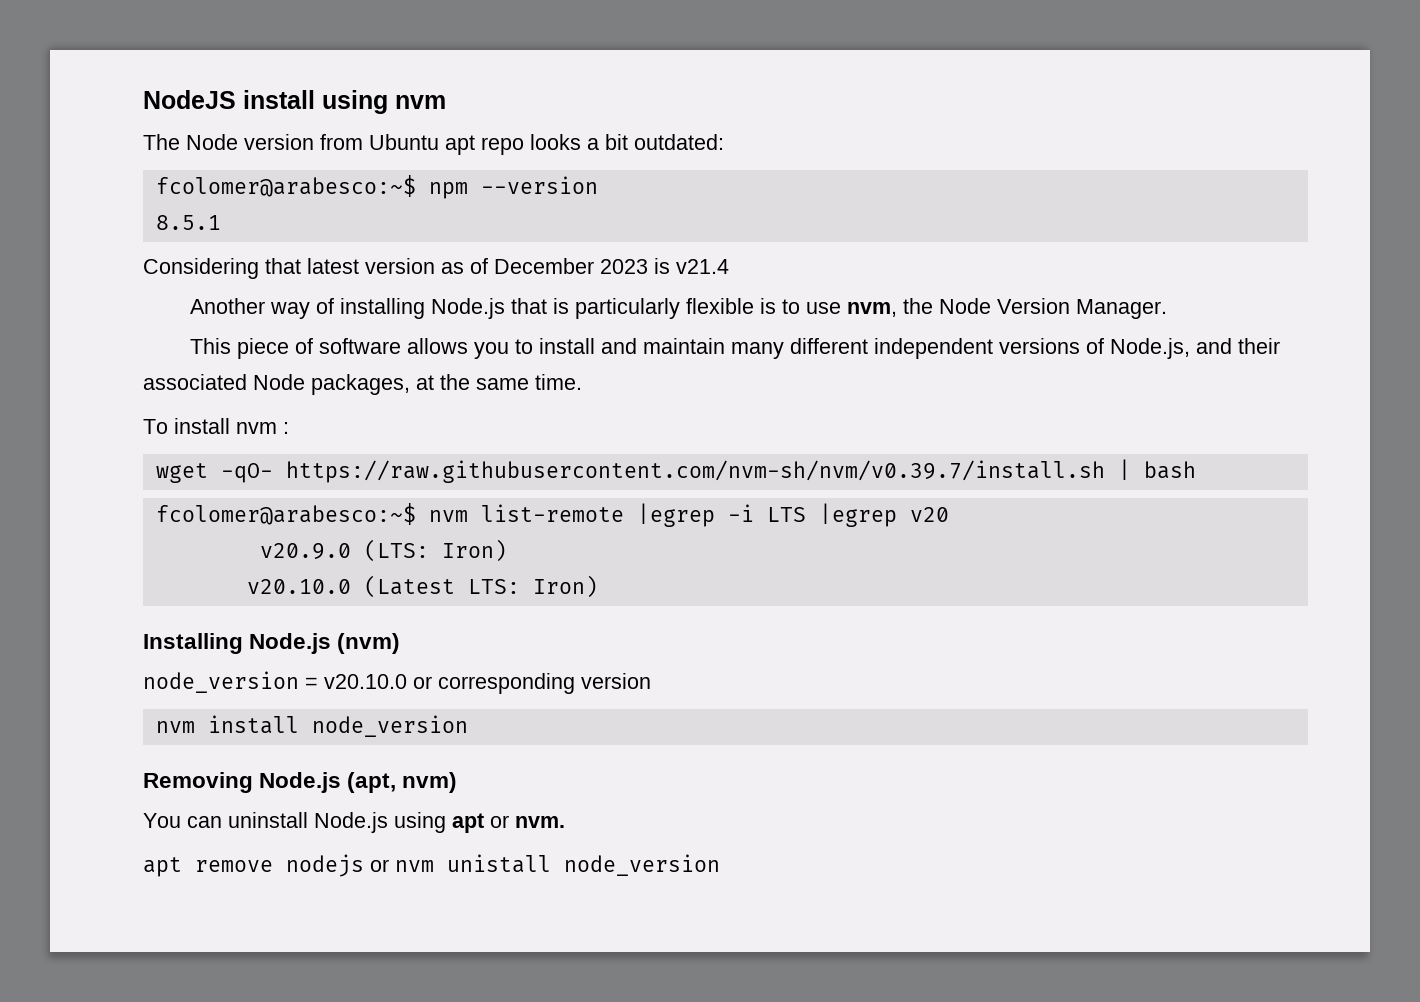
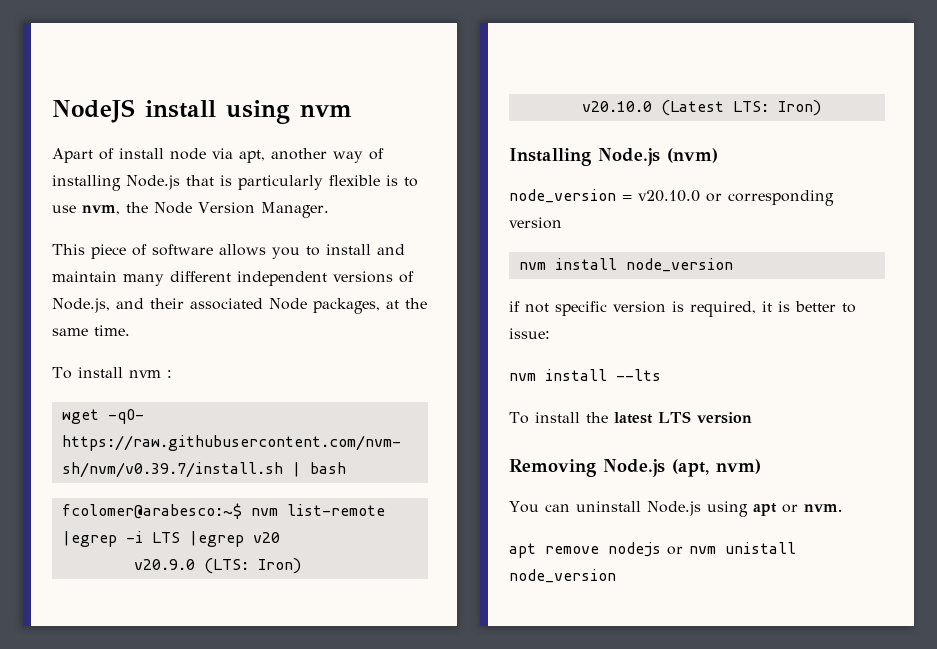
[143,134,724,155] [155,175,598,199] [155,215,221,230] [143,258,729,279] [190,298,266,314] The Node version from Ubuntu apt repo looks a bit outdated: // fcolomer@arabesco:~$ npm --version // 8.5.1 // Considering that latest version as of December 2023 is v21.4 // Another -> [52,148,327,163] Apart of install node via apt, another
(468, 726) none -> [509,301,856,317] [509,328,550,339] [509,369,661,381] [509,411,752,424] // if not specific version is required, it is better to issue: // nvm install --lts // To install the latest LTS version

